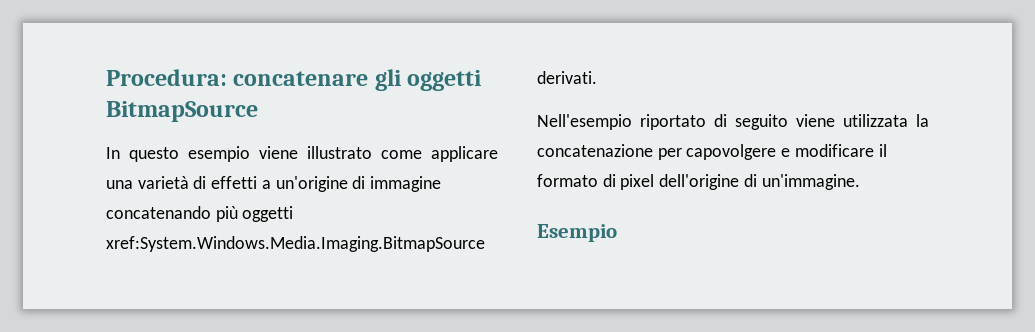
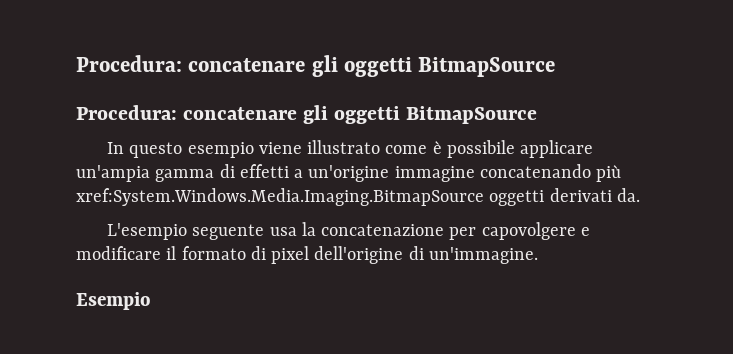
[106,69,483,91] [106,101,258,122] Procedura: concatenare gli oggetti BitmapSource -> [76,55,556,77] [76,105,538,124] Procedura: concatenare gli oggetti BitmapSource // Procedura: concatenare gli oggetti BitmapSource
[431,146,498,162] [106,176,189,189] applicare una varietà -> [432,140,594,158] [76,165,215,182] è possibile applicare un'ampia gamma
[352,176,366,189] di -> (390, 173) none
[242,206,294,222] [106,236,485,252] [537,71,597,84] [537,114,908,130] oggetti xref:System.Windows.Media.Imaging.BitmapSource derivati. // Nell'esempio riportato di seguito viene utilizzata -> [76,188,640,206] [107,223,297,240] xref:System.Windows.Media.Imaging.BitmapSource oggetti derivati da. // L'esempio seguente usa

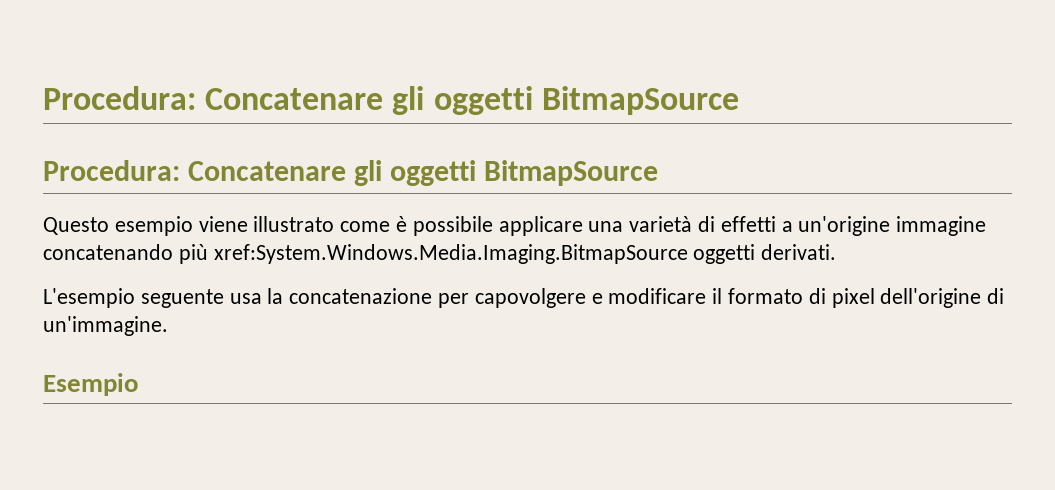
[76,55,306,72] Procedura: concatenare -> [43,86,384,110] Procedura: Concatenare
[183,105,538,124] [107,142,183,158] concatenare gli oggetti BitmapSource // In questo -> [188,160,659,186] [43,217,109,235] Concatenare gli oggetti BitmapSource // Questo
[76,165,215,182] un'ampia gamma -> [588,216,693,232] una varietà
[549,188,640,202] derivati da. -> [761,244,837,260] derivati.

